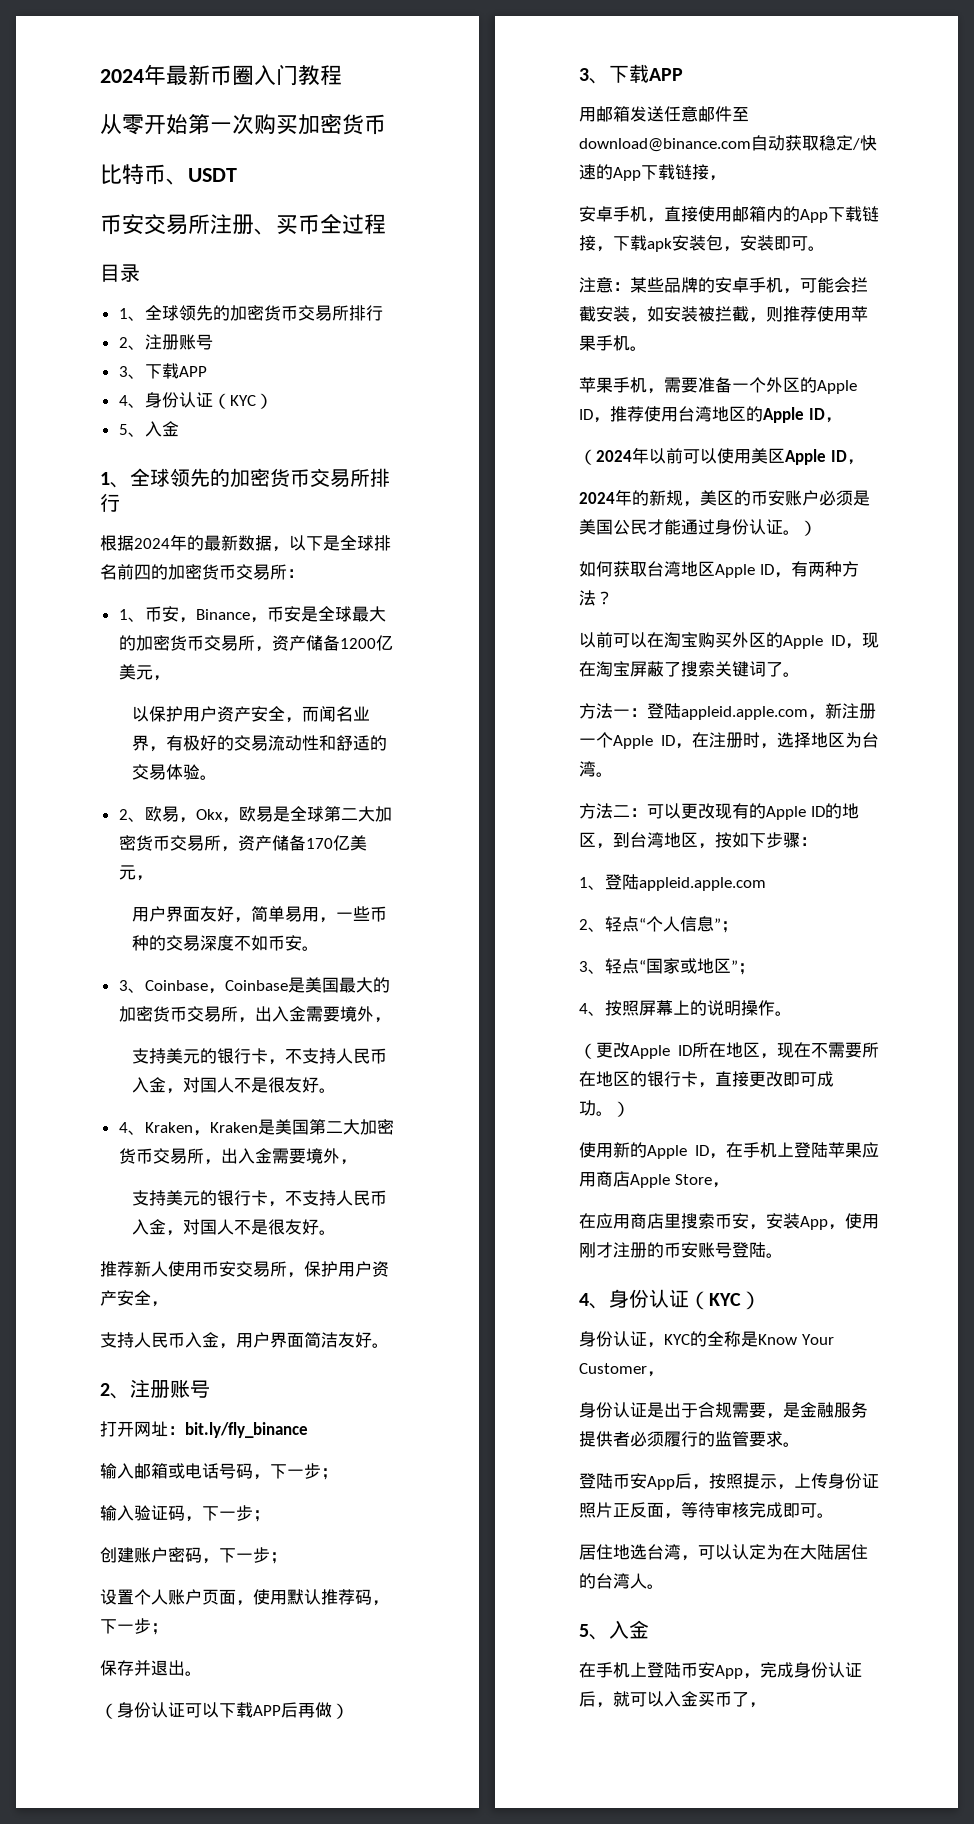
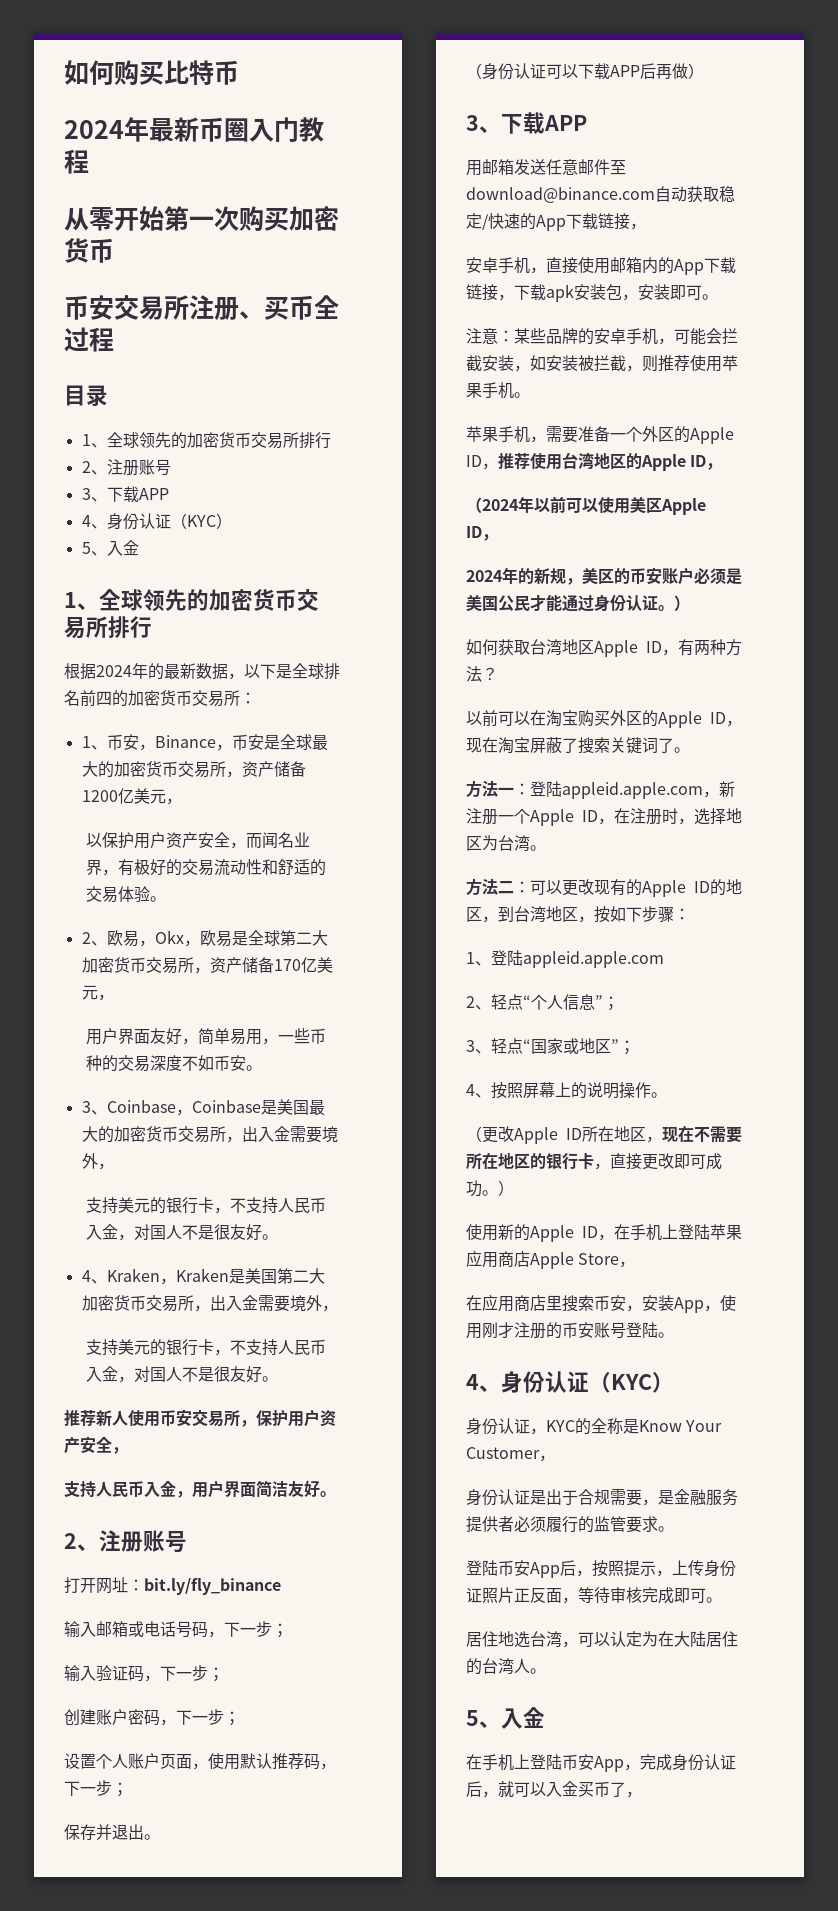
(100, 76) none -> [64,60,239,85] 如何购买比特币 //
[100,164,237,185] // 比特币、USDT -> (114, 250) none

